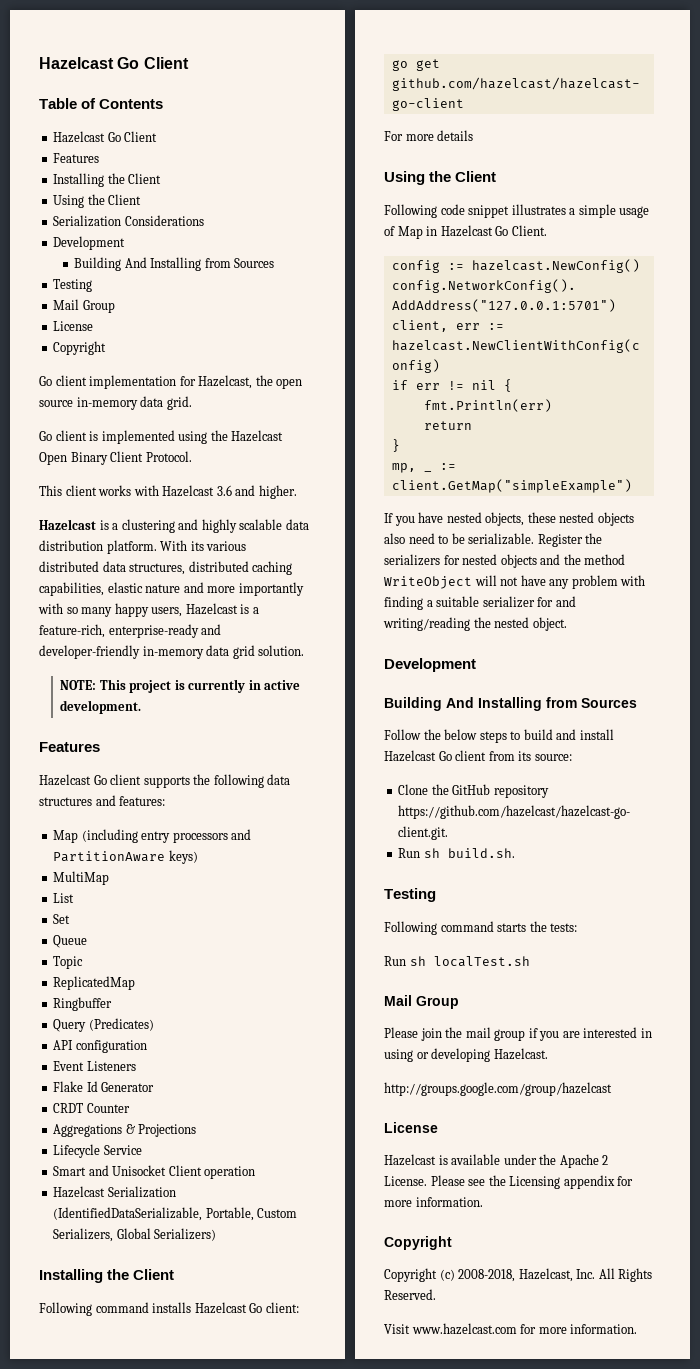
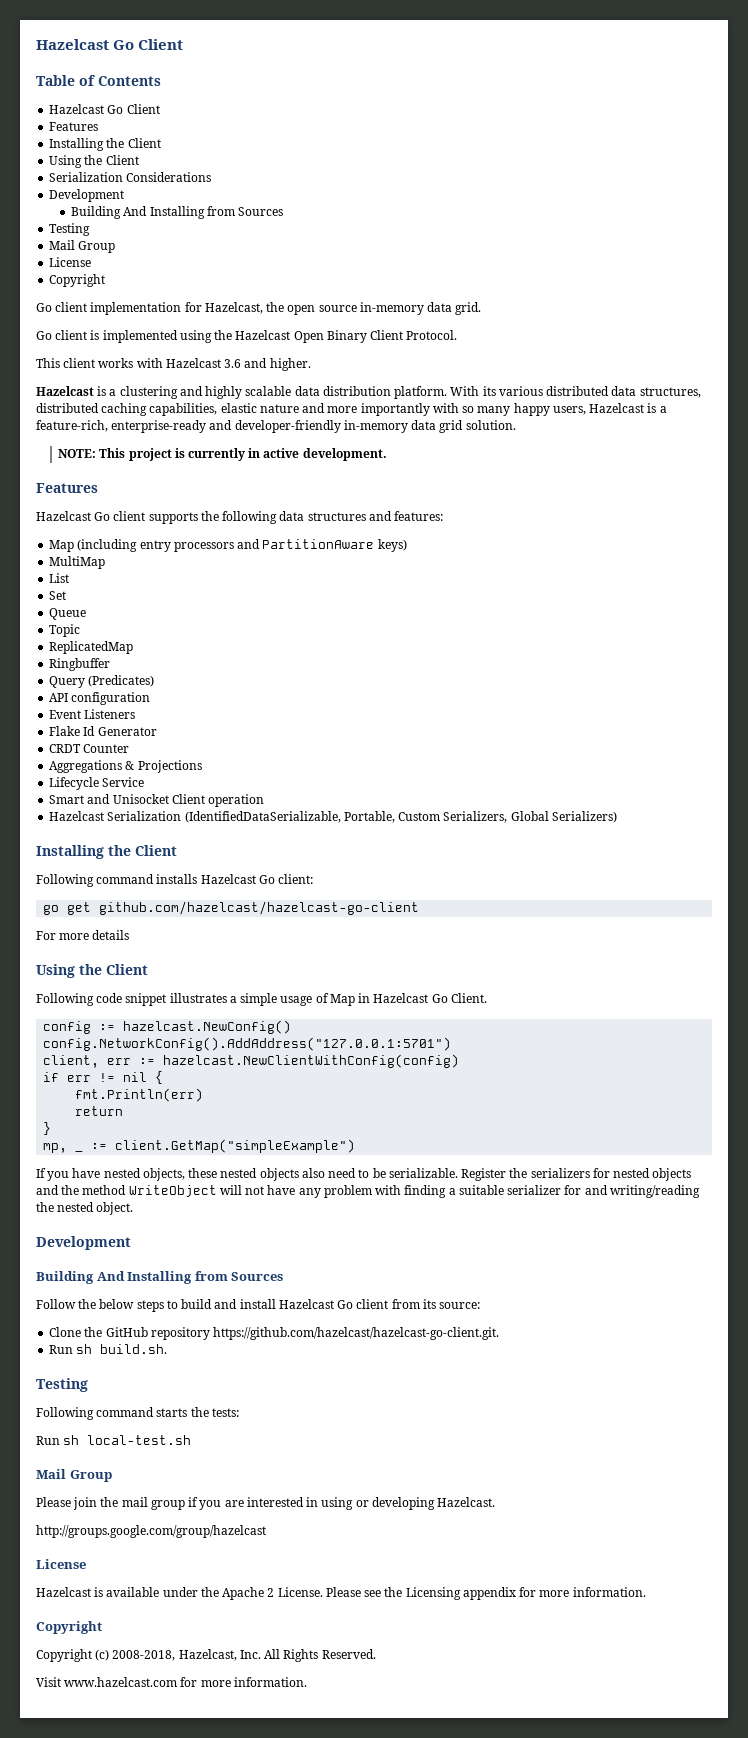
[433,956,530,967] localTest.sh -> [87,1435,192,1445] local-test.sh

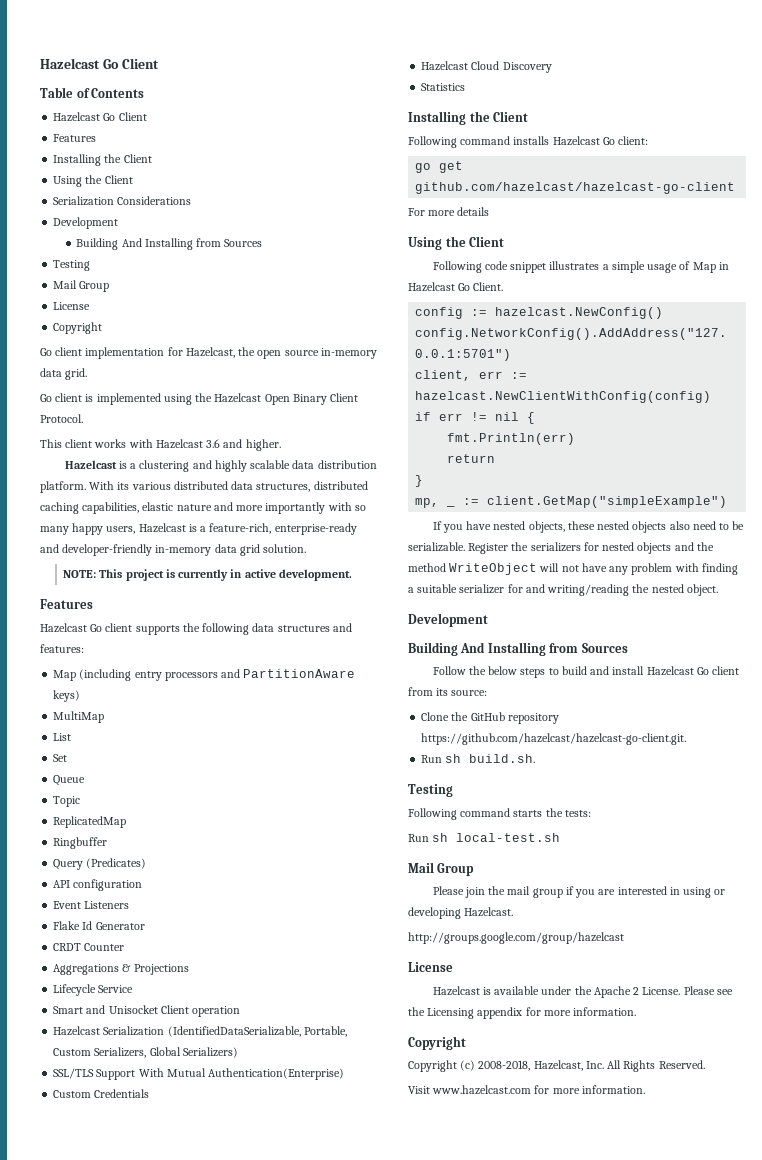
(617, 817) none -> [53,1068,345,1080] [53,1089,150,1098] [421,61,552,73] [421,83,466,91] // SSL/TLS Support With Mutual Authentication(Enterprise) // Custom Credentials // Hazelcast Cloud Discovery // Statistics

